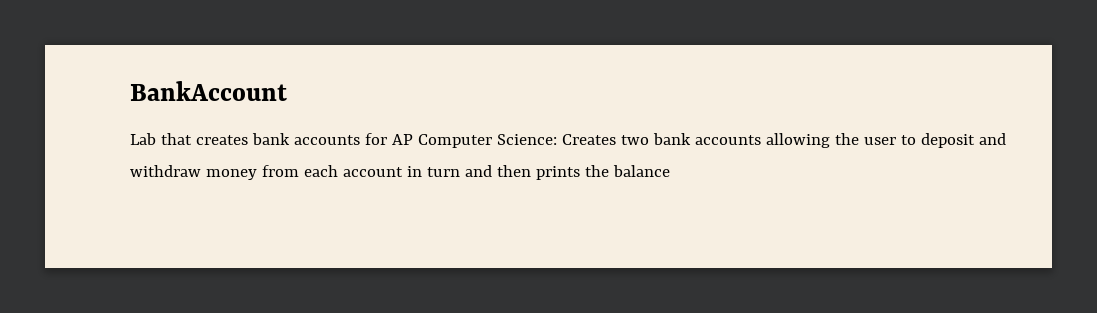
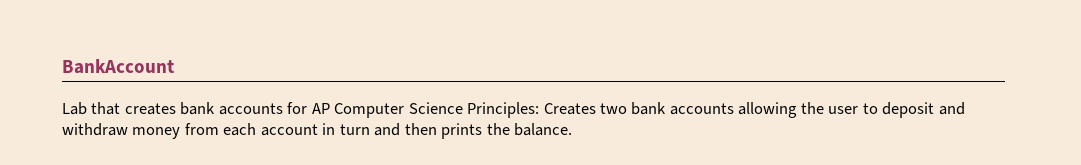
[496,134,557,145] Science: -> [408,102,540,118] Science Principles:
[612,165,670,177] balance -> [514,123,573,136] balance.

